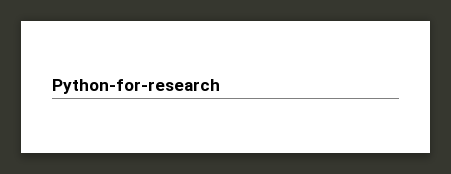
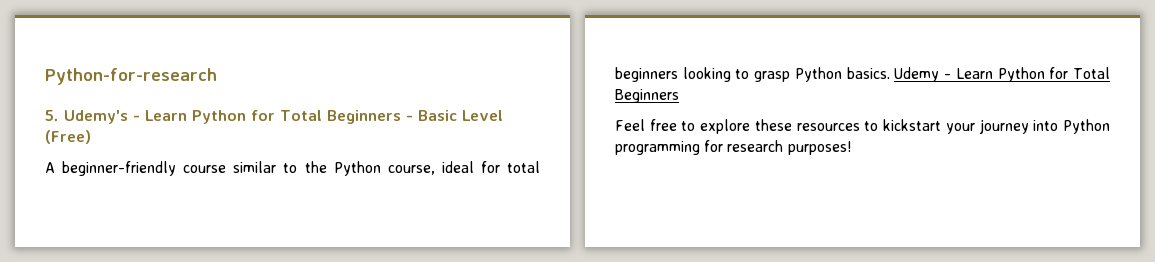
(220, 86) none -> [45,110,503,124] [45,130,91,144] [45,161,541,176] [615,67,1111,82] [615,89,679,103] [615,119,1110,134] [615,140,851,155] // 5. Udemy's - Learn Python for Total Beginners - Basic Level (Free) // A beginner-friendly course similar to the Python course, ideal for total beginners looking to grasp Python basics. Udemy - Learn Python for Total Beginners // Feel free to explore these resources to kickstart your journey into Python programming for research purposes!

